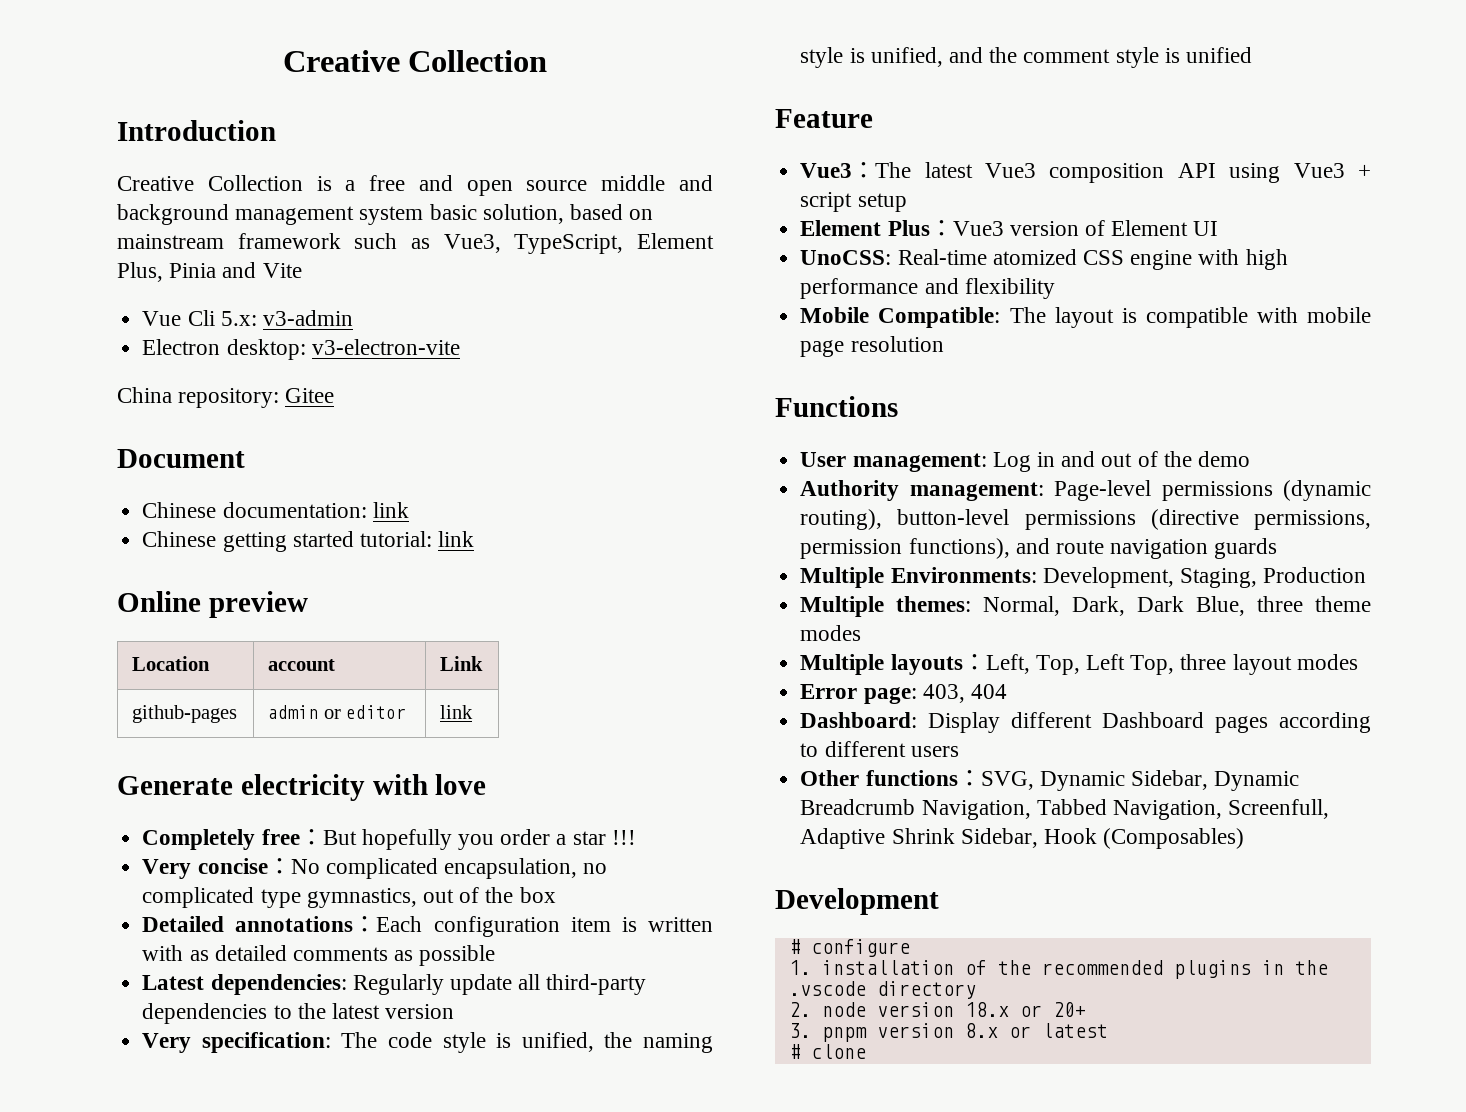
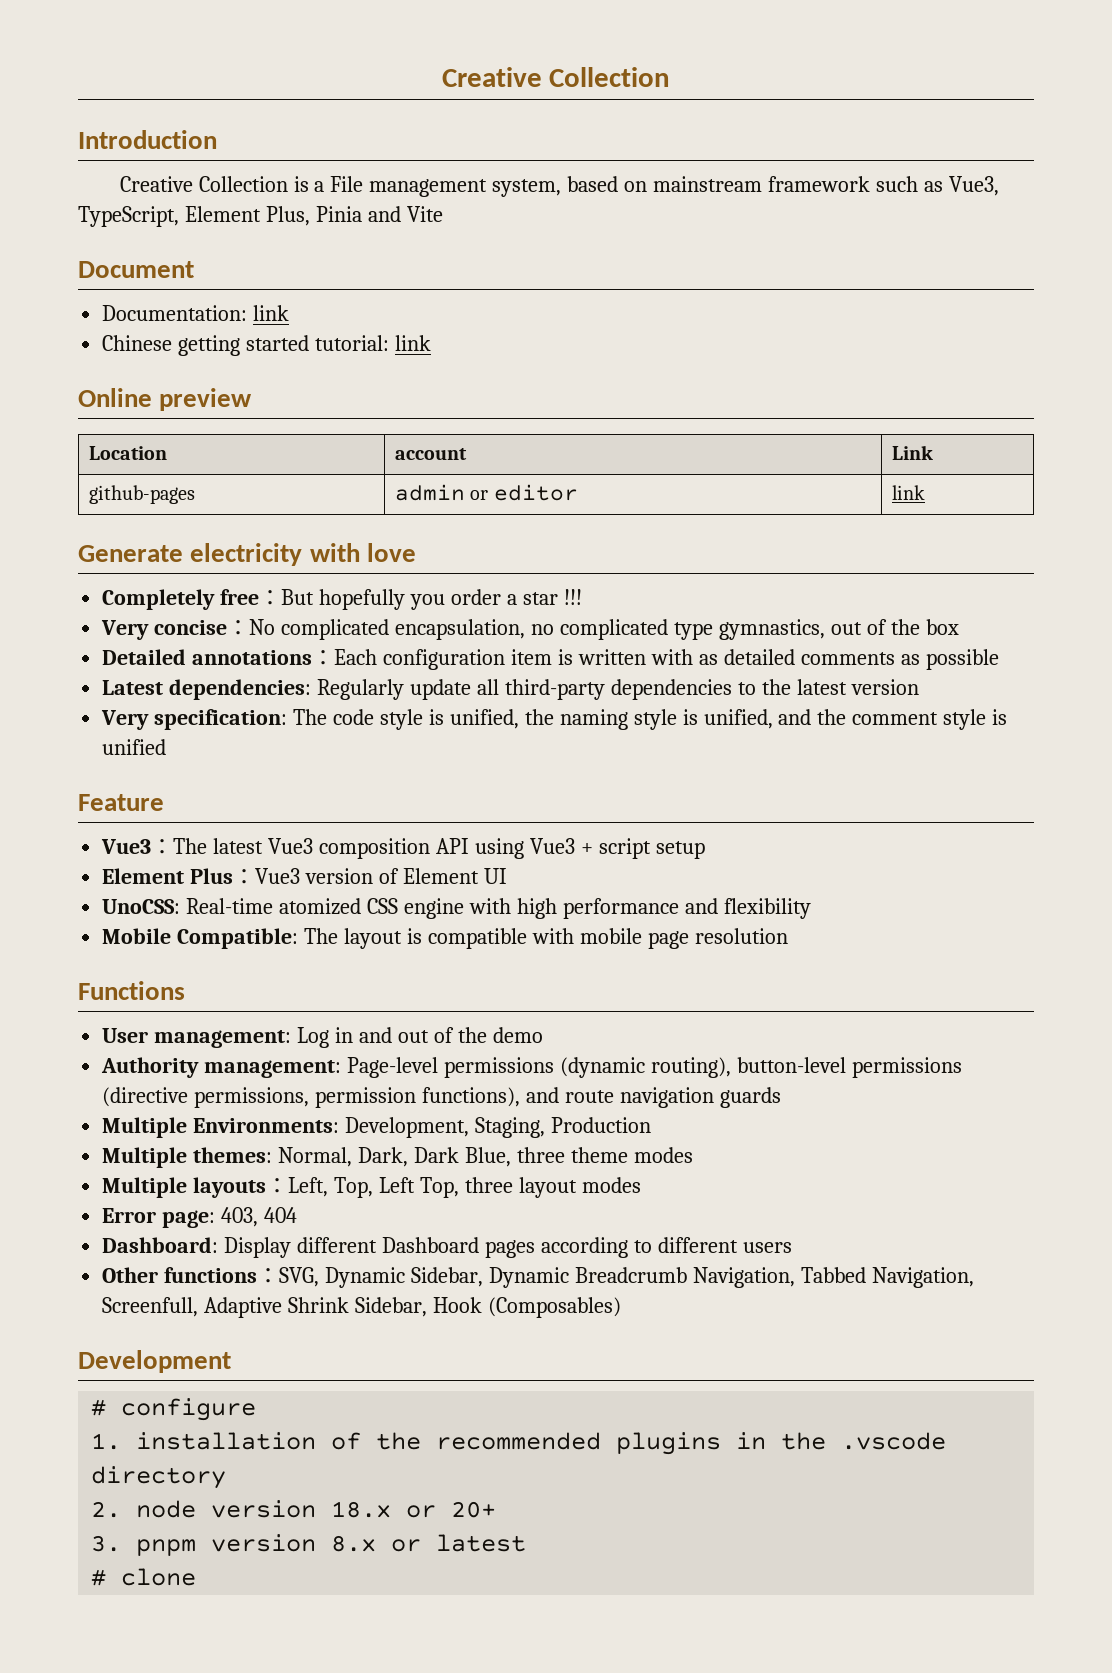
[369,175,713,196] [117,204,564,225] free and open source middle and background management system basic solution, -> [330,176,562,197] File management system,
[142,310,353,326] [142,339,460,360] [117,387,335,408] // Vue Cli 5.x: v3-admin // Electron desktop: v3-electron-vite // China repository: Gitee -> (443, 214) none
[142,502,367,518] Chinese documentation: -> [102,305,248,321] Documentation:

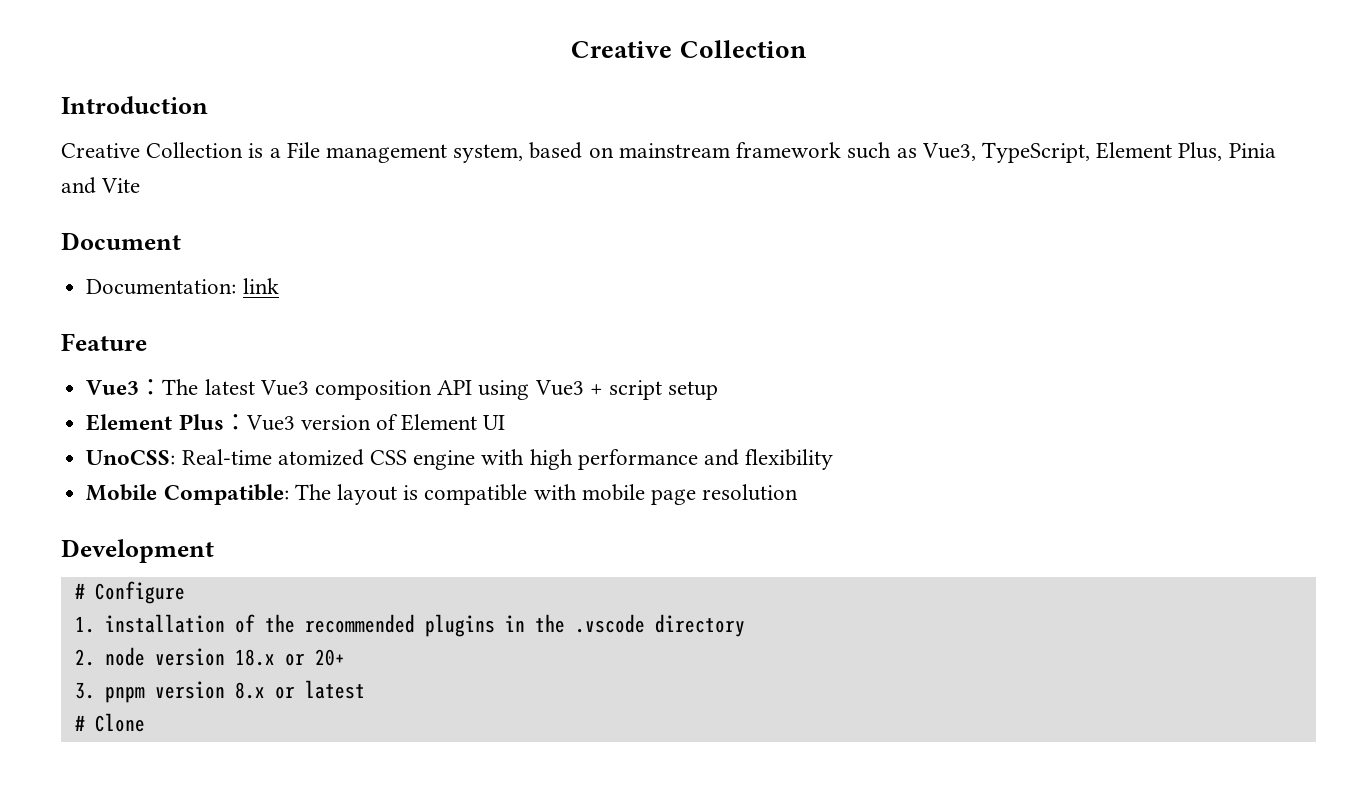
[102,335,431,356] [78,388,253,411] [88,446,167,460] [394,448,467,460] [891,445,933,460] [88,485,195,504] [394,484,578,501] [891,485,925,500] [78,543,416,566] [102,589,582,610] [101,619,959,640] [102,649,999,670] [102,679,919,700] [101,709,1008,730] [102,739,167,755] // Chinese getting started tutorial: link // Online preview // Location | account | Link // github-pages | admin or editor | link // Generate electricity with love // Completely free：But hopefully you order a star !!! // Very concise：No complicated encapsulation, no complicated type gymnastics, out of the box // Detailed annotations：Each configuration item is written with as detailed comments as possible // Latest dependencies: Regularly update all third-party dependencies to the latest version // Very specification: The code style is unified, the naming style is unified, and the comment style is unified -> (279, 286) none
[78,981,185,1000] [102,1027,543,1048] [101,1057,962,1078] [102,1087,781,1108] [102,1117,651,1138] [102,1147,693,1168] [102,1177,641,1198] [102,1207,298,1228] [102,1237,792,1258] [102,1267,974,1288] [102,1297,621,1318] // Functions // User management: Log in and out of the demo // Authority management: Page-level permissions (dynamic routing), button-level permissions (directive permissions, permission functions), and route navigation guards // Multiple Environments: Development, Staging, Production // Multiple themes: Normal, Dark, Dark Blue, three theme modes // Multiple layouts：Left, Top, Left Top, three layout modes // Error page: 403, 404 // Dashboard: Display different Dashboard pages according to different users // Other functions：SVG, Dynamic Sidebar, Dynamic Breadcrumb Navigation, Tabbed Navigation, Screenfull, Adaptive Shrink Sidebar, Hook (Composables) -> (799, 492) none
[121,1398,257,1421] configure -> [94,581,185,604] Configure
[121,1568,197,1586] clone -> [94,713,145,732] Clone

